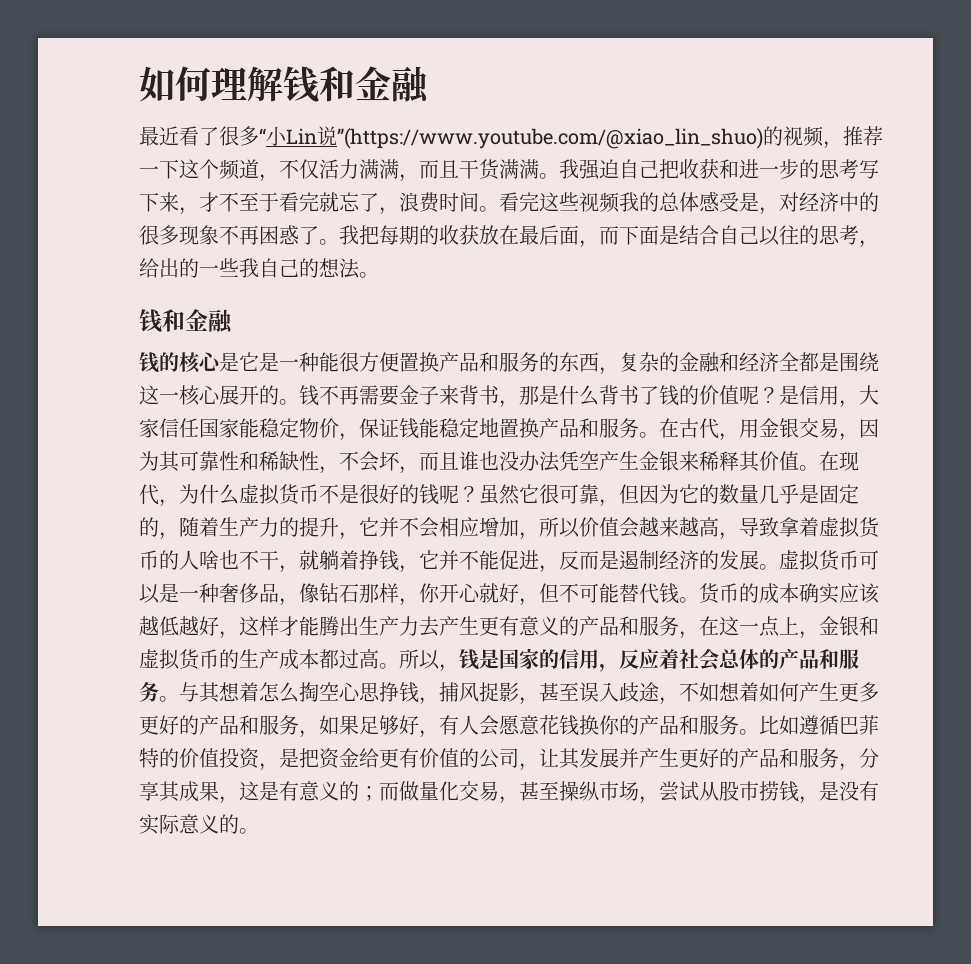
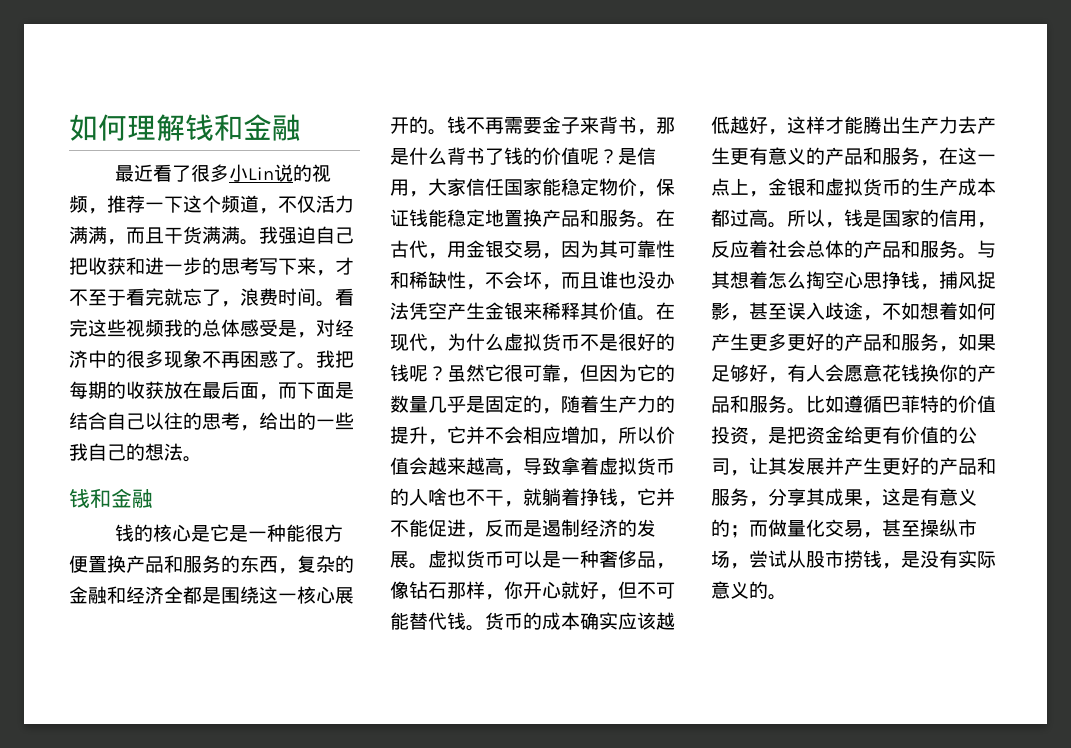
[259,128,266,144] “ -> (229, 173) none
[337,128,763,149] ”(https://www.youtube.com/@xiao_lin_shuo) -> (293, 173) none

